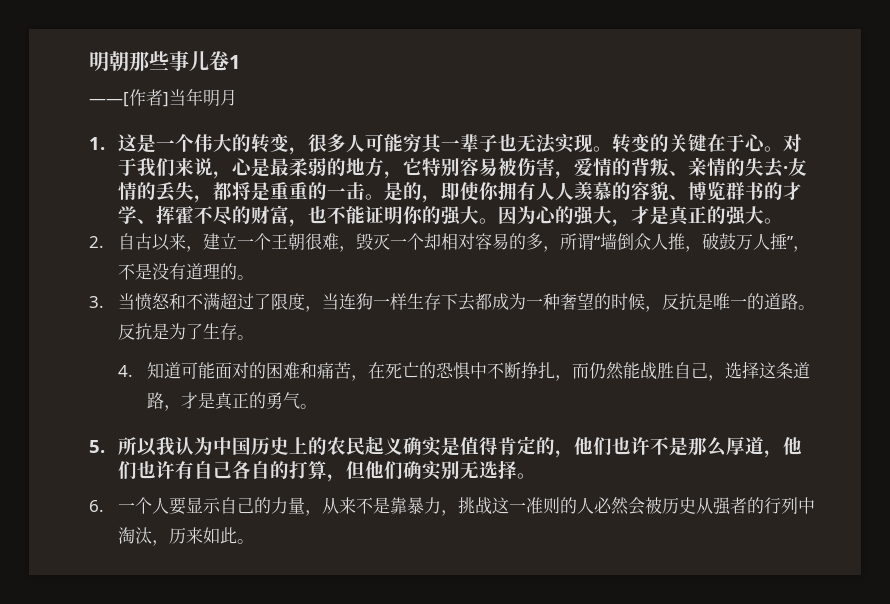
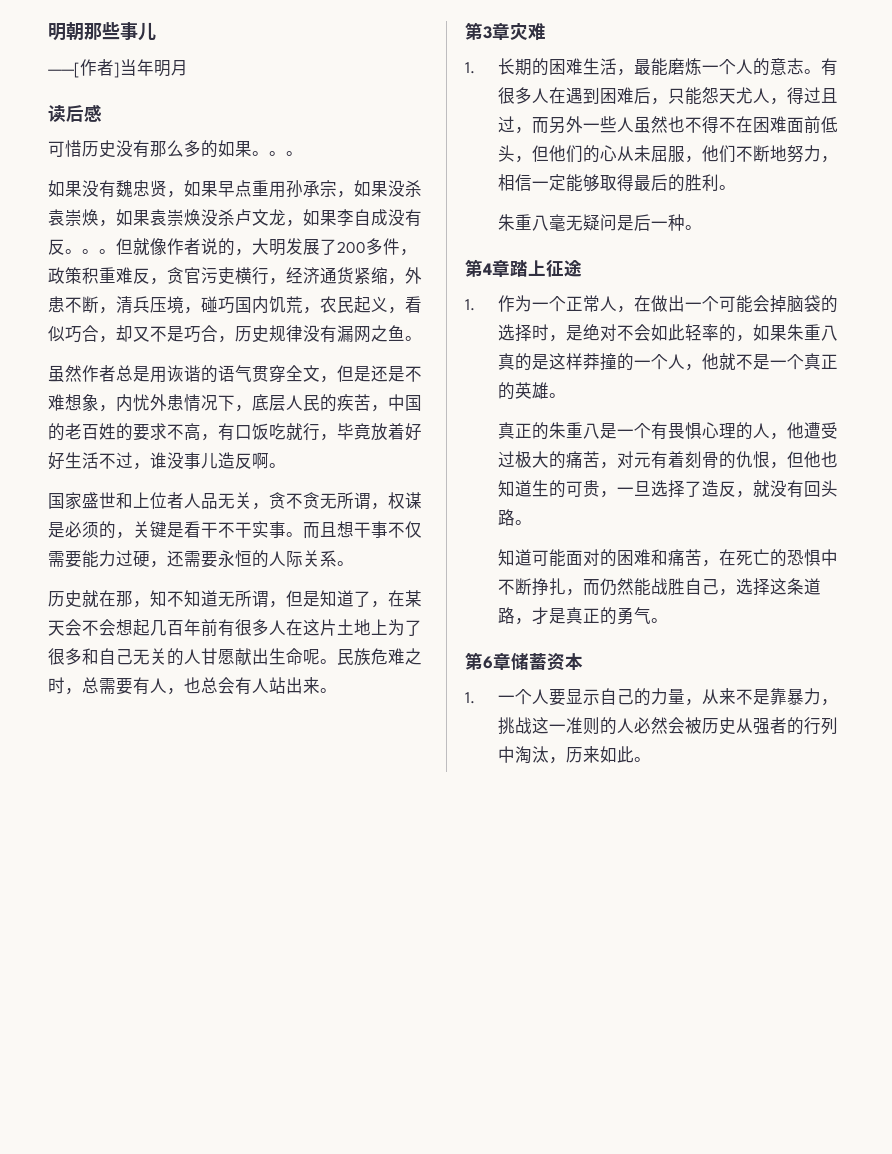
[209,51,240,71] 卷1 -> (156, 31) none
[89,133,803,155] [118,157,808,179] [118,181,803,203] [118,205,784,227] [89,232,811,252] [118,263,255,280] [89,292,816,312] [118,323,255,340] [118,365,134,377] 1.这是一个伟大的转变，很多人可能穷其一辈子也无法实现。转变的关键在于心。对于我们来说，心是最柔弱的地方，它特别容易被伤害，爱情的背叛、亲情的失去·友情的丢失，都将是重重的一击。是的，即使你拥有人人羡慕的容貌、博览群书的才学、挥霍不尽的财富，也不能证明你的强大。因为心的强大，才是真正的强大。 // 2.自古以来，建立一个王朝很难，毁灭一个却相对容易的多，所谓“墙倒众人推，破鼓万人捶”，不是没有道理的。 // 3.当愤怒和不满超过了限度，当连狗一样生存下去都成为一种奢望的时候，反抗是唯一的道路。反抗是为了生存。 // 4. -> [48,104,102,123] [48,140,303,158] [48,180,422,198] [48,209,422,227] [48,238,417,256] [48,267,422,285] [48,296,422,314] [48,325,422,343] [48,365,422,383] [48,394,422,412] [48,423,422,441] [48,452,286,470] [48,492,422,510] [48,521,422,539] [48,550,354,568] [48,590,422,608] [48,619,422,637] [48,648,422,666] [48,677,337,695] [465,22,546,41] [465,58,838,76] [497,87,838,105] [497,116,838,134] [497,145,838,163] [497,174,736,192] [497,214,702,231] [465,259,582,277] [465,295,838,313] [497,324,838,342] [497,353,838,371] [497,382,566,400] [497,422,838,440] [497,451,838,469] [497,480,838,498] [497,509,532,526] 读后感 // 可惜历史没有那么多的如果。。。 // 如果没有魏忠贤，如果早点重用孙承宗，如果没杀袁崇焕，如果袁崇焕没杀卢文龙，如果李自成没有反。。。但就像作者说的，大明发展了200多件，政策积重难反，贪官污吏横行，经济通货紧缩，外患不断，清兵压境，碰巧国内饥荒，农民起义，看似巧合，却又不是巧合，历史规律没有漏网之鱼。 // 虽然作者总是用诙谐的语气贯穿全文，但是还是不难想象，内忧外患情况下，底层人民的疾苦，中国的老百姓的要求不高，有口饭吃就行，毕竟放着好好生活不过，谁没事儿造反啊。 // 国家盛世和上位者人品无关，贪不贪无所谓，权谋是必须的，关键是看干不干实事。而且想干事不仅需要能力过硬，还需要永恒的人际关系。 // 历史就在那，知不知道无所谓，但是知道了，在某天会不会想起几百年前有很多人在这片土地上为了很多和自己无关的人甘愿献出生命呢。民族危难之时，总需要有人，也总会有人站出来。 // 第3章灾难 // 1.长期的困难生活，最能磨炼一个人的意志。有很多人在遇到困难后，只能怨天尤人，得过且过，而另外一些人虽然也不得不在困难面前低头，但他们的心从未屈服，他们不断地努力，相信一定能够取得最后的胜利。 // 朱重八毫无疑问是后一种。 // 第4章踏上征途 // 1.作为一个正常人，在做出一个可能会掉脑袋的选择时，是绝对不会如此轻率的，如果朱重八真的是这样莽撞的一个人，他就不是一个真正的英雄。 // 真正的朱重八是一个有畏惧心理的人，他遭受过极大的痛苦，对元有着刻骨的仇恨，但他也知道生的可贵，一旦选择了造反，就没有回头路。 //
[89,436,803,458] [118,460,537,482] [89,500,104,512] 5.所以我认为中国历史上的农民起义确实是值得肯定的，他们也许不是那么厚道，他们也许有自己各自的打算，但他们确实别无选择。 // 6. -> [465,652,583,671] [465,692,475,704] 第6章储蓄资本 // 1.

